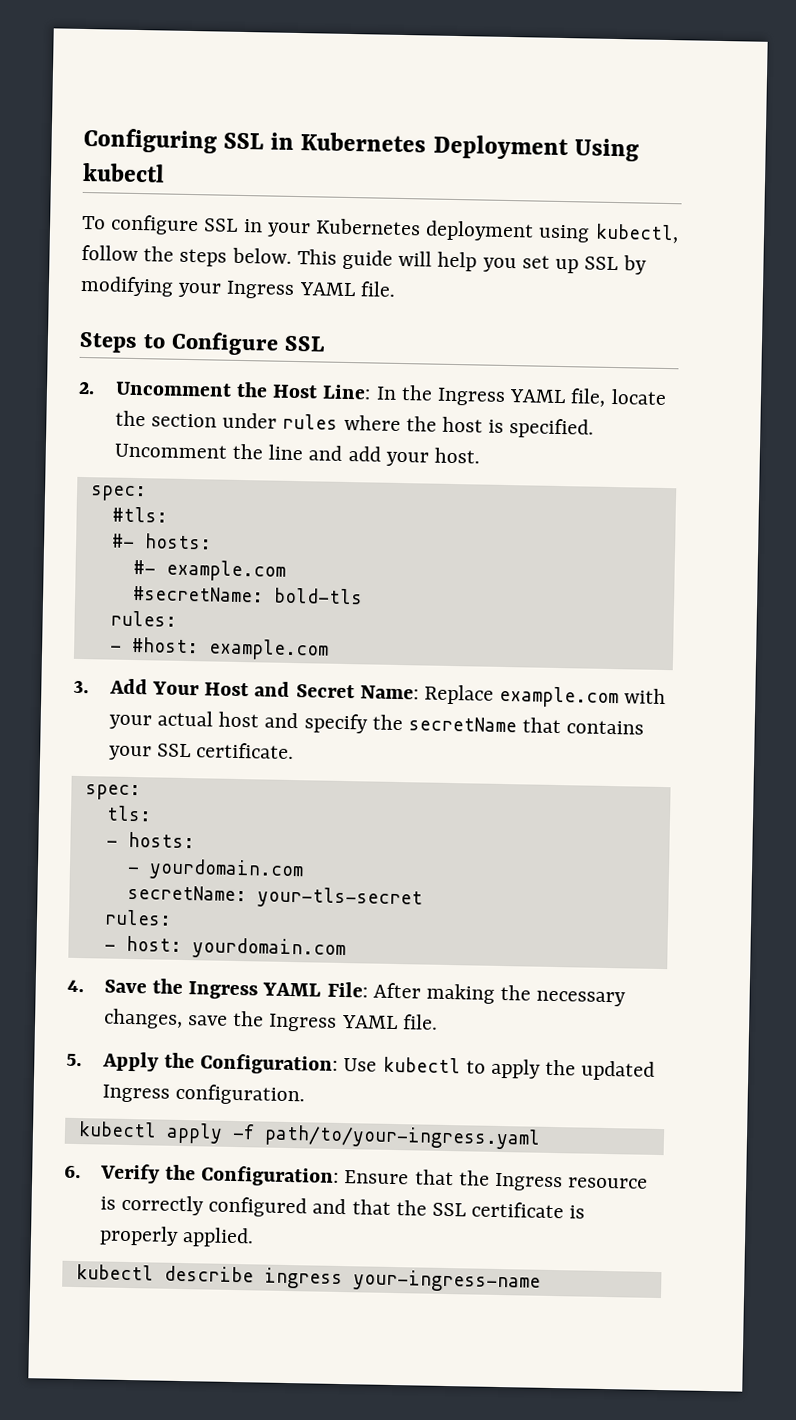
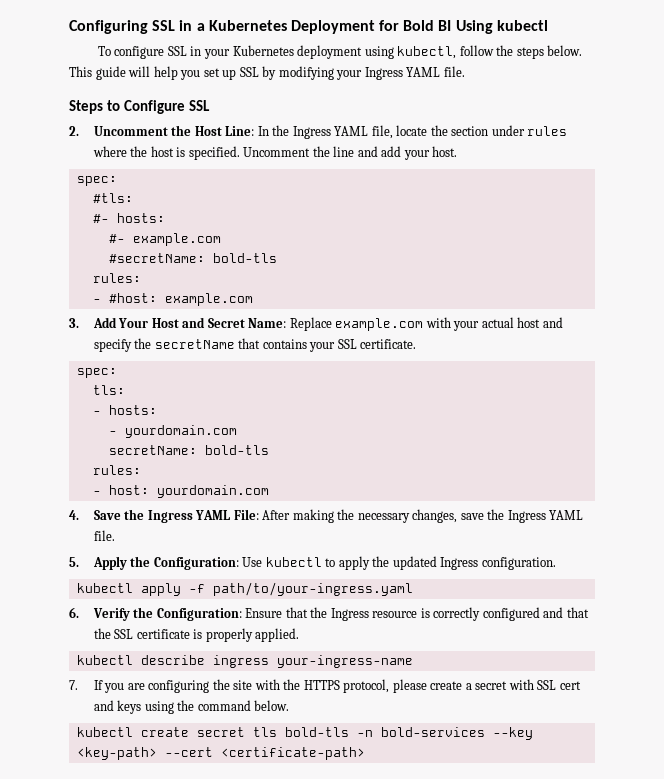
(295, 141) none -> [196,23,205,31] a
(569, 147) none -> [379,20,452,31] for Bold BI
[256,886,423,910] your-tls-secret -> [204,445,269,455] bold-tls
(541, 1281) none -> [69,679,581,693] [93,700,290,714] [76,727,533,740] [76,747,365,760] // 7. If you are configuring the site with the HTTPS protocol, please create a secret with SSL cert and keys using the command below. // kubectl create secret tls bold-tls -n bold-services --key <key-path> --cert <certificate-path>

